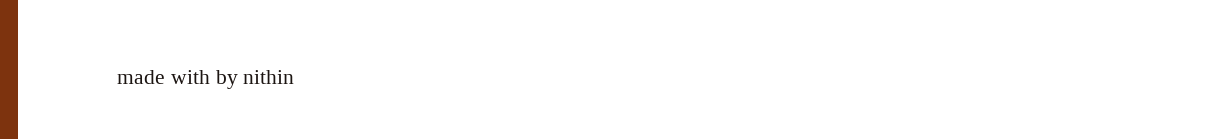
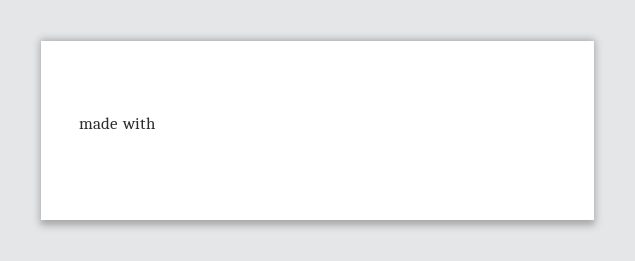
[215,70,295,89] by nithin -> (156, 123) none

